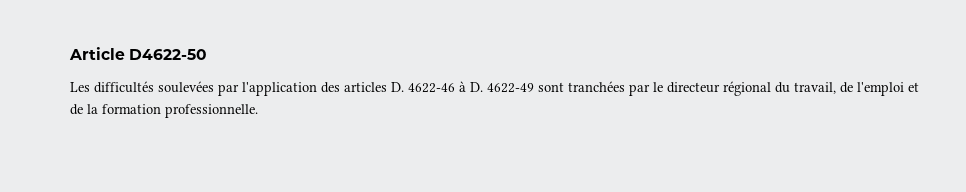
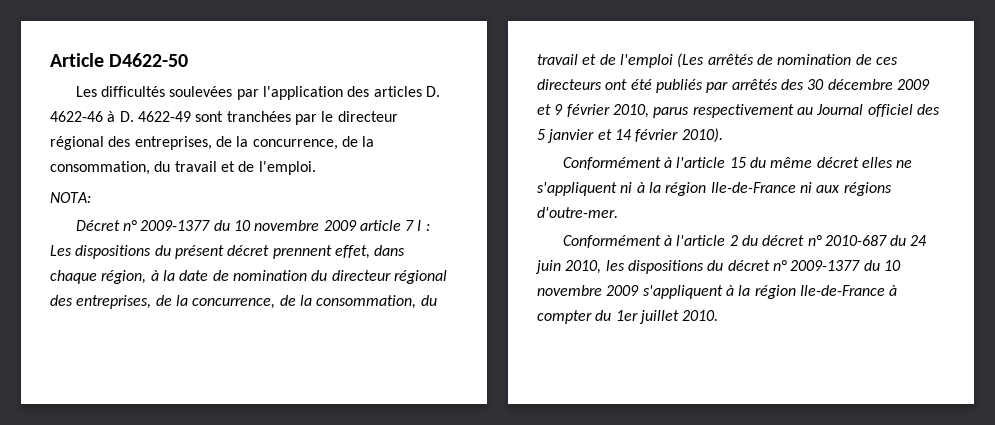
[775,82,919,96] [70,104,258,118] du travail, de l'emploi et de la formation professionnelle. -> [108,136,375,150] [50,161,316,175] [50,192,91,203] [75,220,430,231] [50,245,406,259] [50,270,447,284] [50,295,437,309] [537,53,898,68] [537,79,930,93] [537,104,940,118] [537,128,723,143] [562,157,913,170] [537,182,892,196] [537,207,618,218] [562,235,928,248] [535,260,901,274] [537,285,898,299] [537,310,719,324] des entreprises, de la concurrence, de la consommation, du travail et de l'emploi. // NOTA: // Décret n° 2009-1377 du 10 novembre 2009 article 7 I : Les dispositions du présent décret prennent effet, dans chaque région, à la date de nomination du directeur régional des entreprises, de la concurrence, de la consommation, du travail et de l'emploi (Les arrêtés de nomination de ces directeurs ont été publiés par arrêtés des 30 décembre 2009 et 9 février 2010, parus respectivement au Journal officiel des 5 janvier et 14 février 2010). // Conformément à l'article 15 du même décret elles ne s'appliquent ni à la région Ile-de-France ni aux régions d'outre-mer. // Conformément à l'article 2 du décret n° 2010-687 du 24 juin 2010, les dispositions du décret n° 2009-1377 du 10 novembre 2009 s'appliquent à la région Ile-de-France à compter du 1er juillet 2010.

